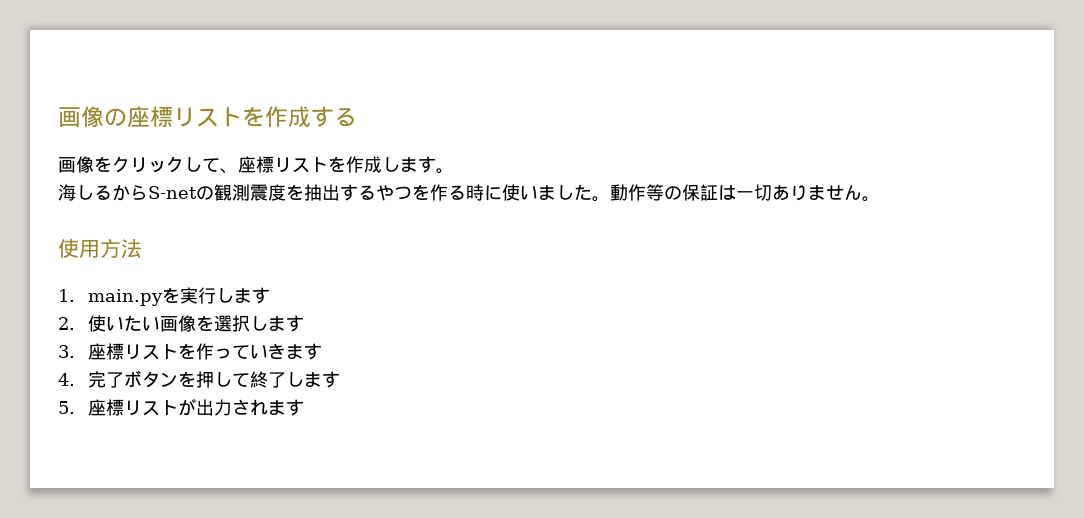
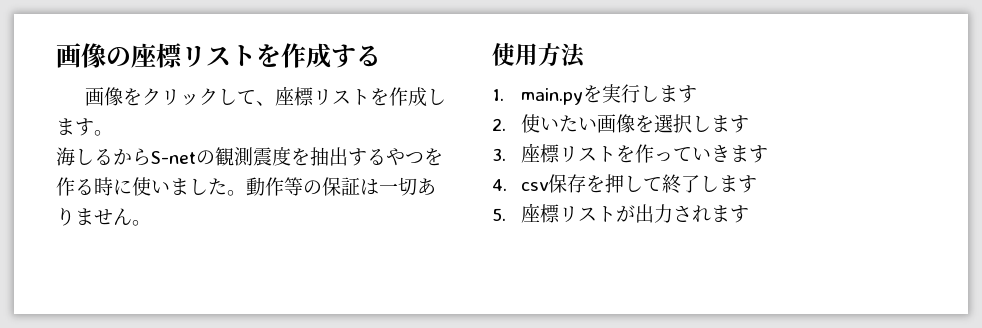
[88,370,179,388] 完了ボタン -> [521,174,587,193] csv保存

